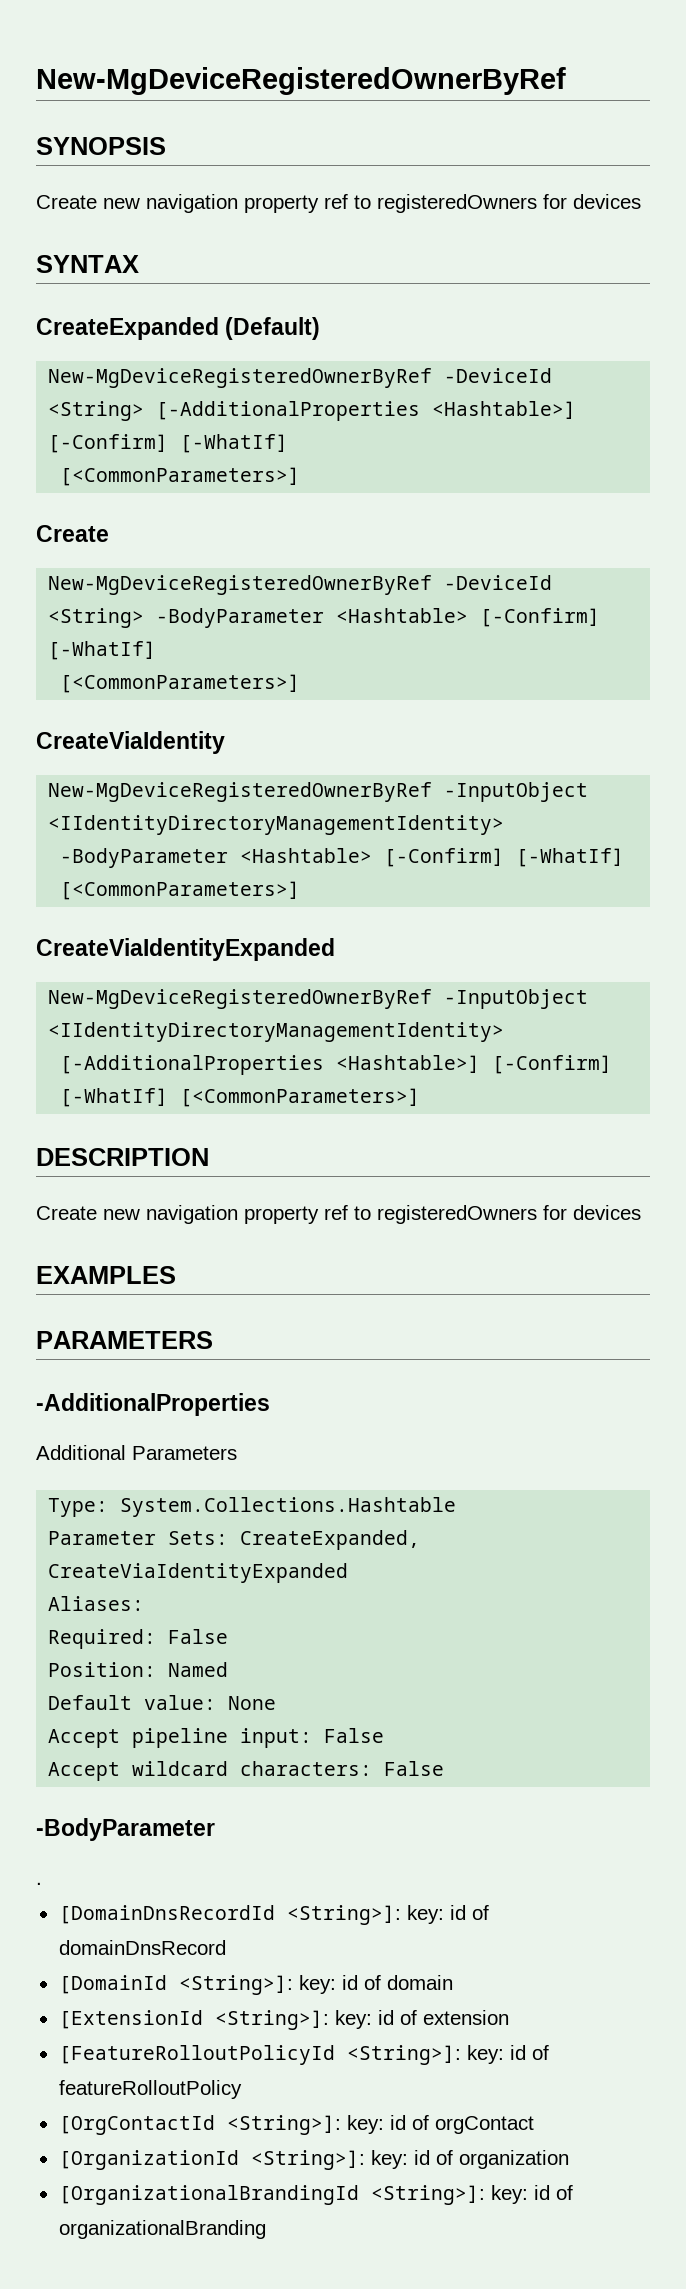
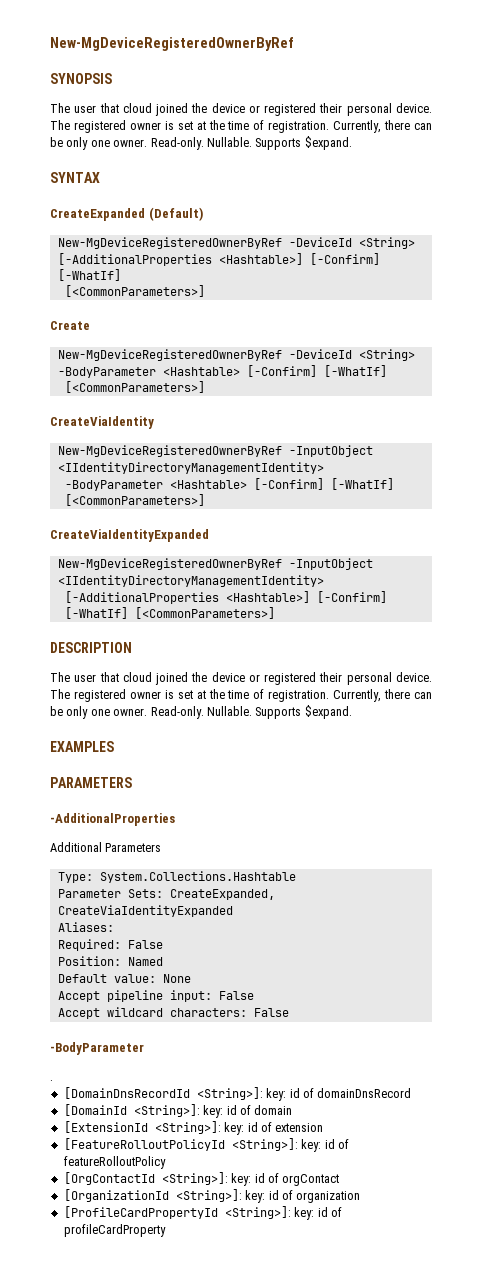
[36,194,641,213] Create new navigation property ref to registeredOwners for devices -> [50,103,432,116] [50,120,433,133] [50,136,352,150] The user that cloud joined the device or registered their personal device. The registered owner is set at the time of registration. Currently, there can be only one owner. Read-only. Nullable. Supports $expand.
[36,1205,641,1224] Create new navigation property ref to registeredOwners for devices -> [50,672,432,685] [50,689,433,702] [50,705,352,719] The user that cloud joined the device or registered their personal device. The registered owner is set at the time of registration. Currently, there can be only one owner. Read-only. Nullable. Supports $expand.
[58,2185,573,2205] [58,2220,266,2239] [OrganizationalBrandingId <String>]: key: id of organizationalBranding -> [63,1206,342,1220] [63,1224,166,1237] [ProfileCardPropertyId <String>]: key: id of profileCardProperty

